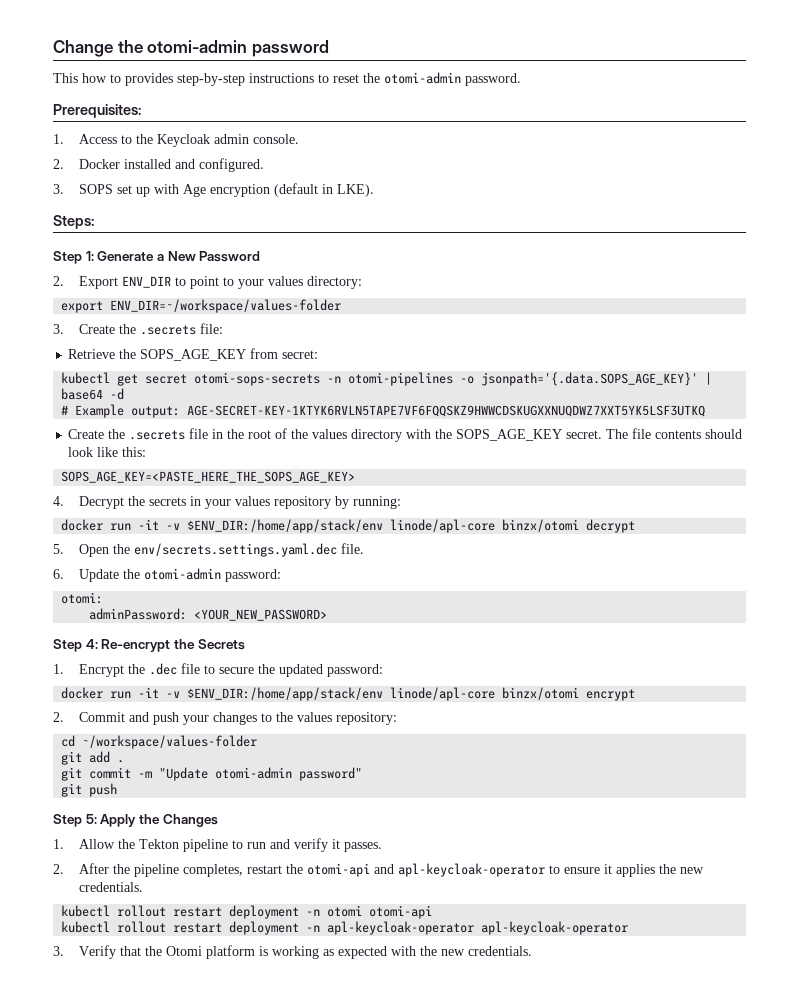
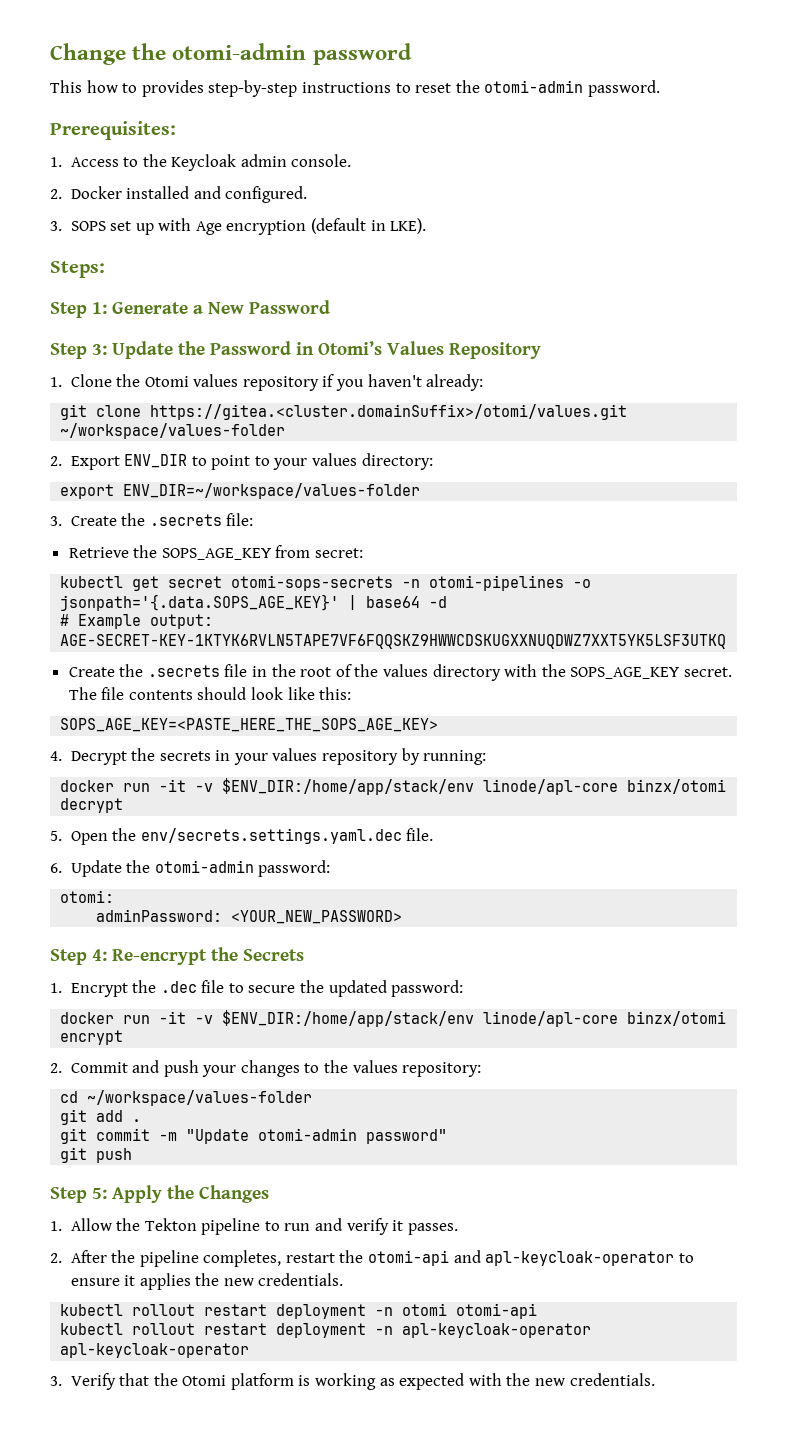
(261, 256) none -> [50,341,541,359] [50,374,484,391] [60,404,628,420] [60,423,286,439] // Step 3: Update the Password in Otomi’s Values Repository // 1. Clone the Otomi values repository if you haven't already: // git clone https://gitea.<cluster.domainSuffix>/otomi/values.git ~/workspace/values-folder

